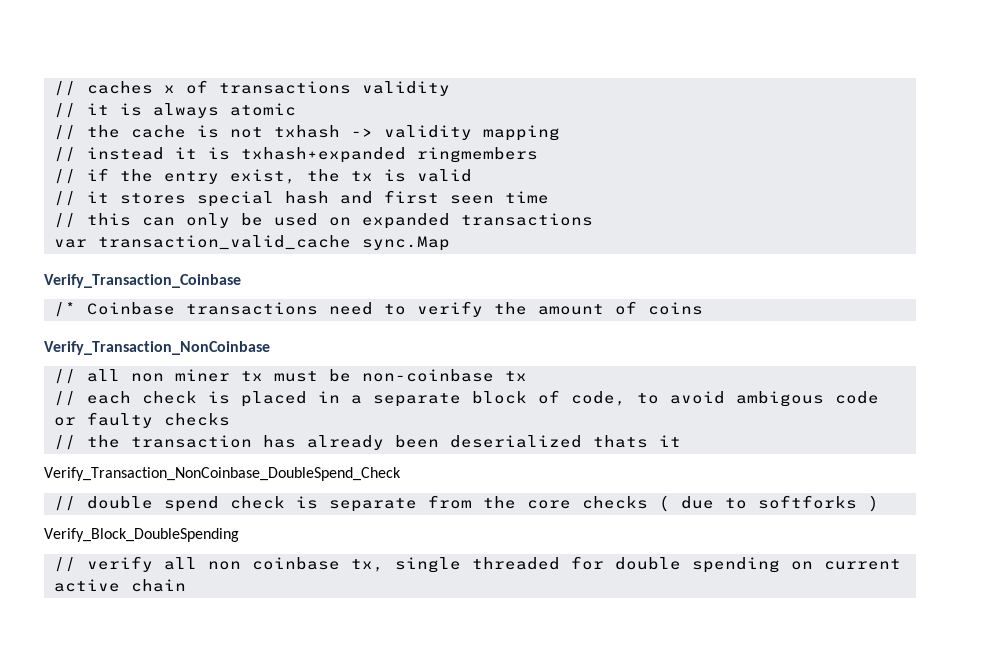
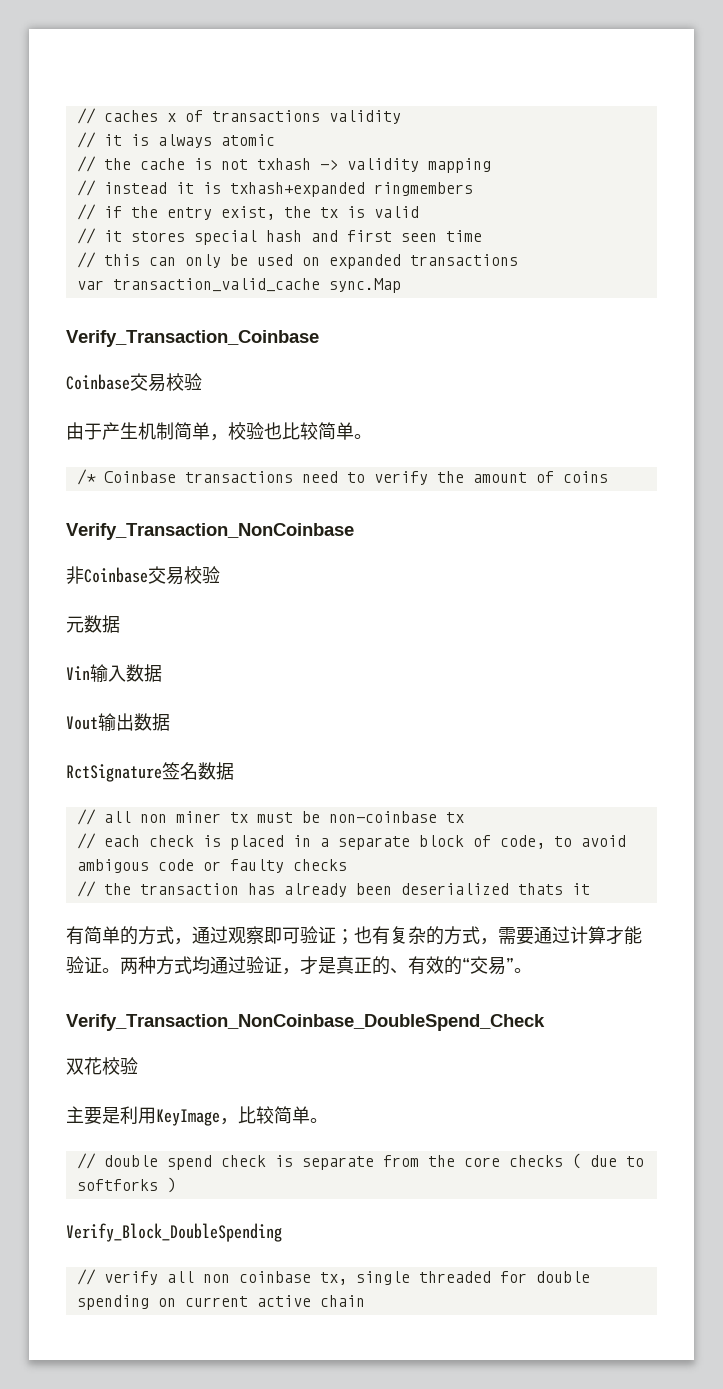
(241, 281) none -> [66,373,202,392] [66,422,372,441] // Coinbase交易校验 // 由于产生机制简单，校验也比较简单。
(270, 348) none -> [66,566,220,585] [66,615,120,633] [66,664,162,683] [66,713,170,732] [66,762,234,782] // 非Coinbase交易校验 // 元数据 // Vin输入数据 // Vout输出数据 // RctSignature签名数据
[44,467,401,481] Verify_Transaction_NonCoinbase_DoubleSpend_Check -> [66,926,642,945] [66,956,532,975] [66,1014,545,1031] [66,1057,138,1075] [66,1106,328,1126] 有简单的方式，通过观察即可验证；也有复杂的方式，需要通过计算才能验证。两种方式均通过验证，才是真正的、有效的“交易”。 // Verify_Transaction_NonCoinbase_DoubleSpend_Check // 双花校验 // 主要是利用KeyImage，比较简单。

